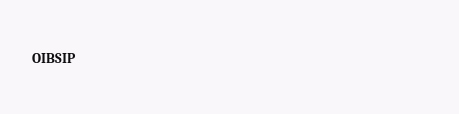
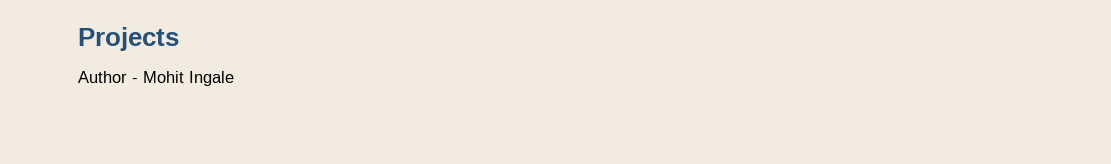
[32,53,76,63] OIBSIP -> [78,27,179,51] [78,71,234,86] Projects // Author - Mohit Ingale

